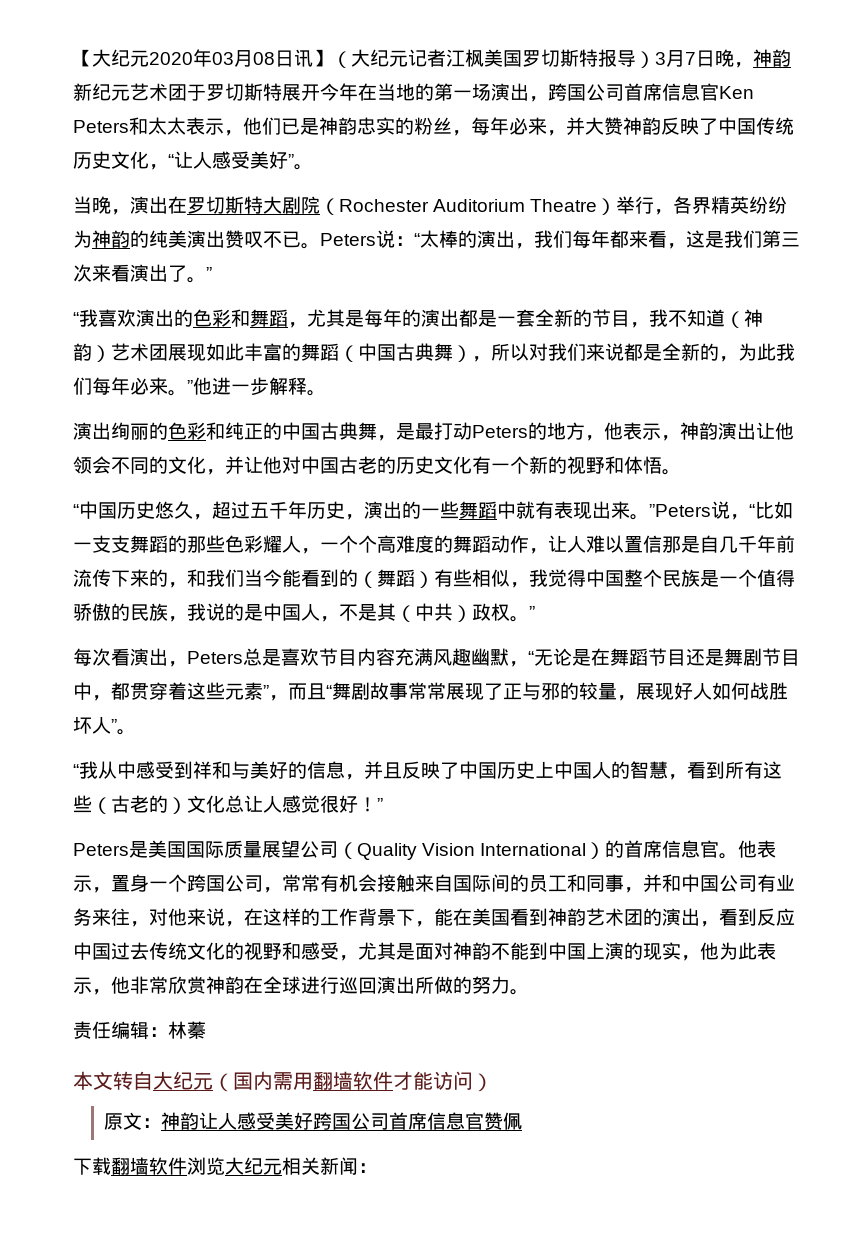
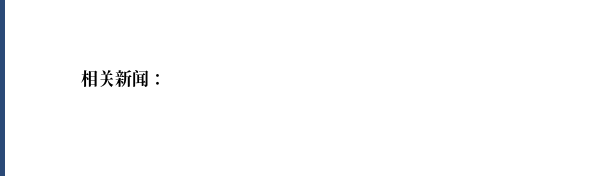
[73,49,791,68] [73,83,754,102] [73,117,794,136] [73,151,313,170] [73,196,788,215] [73,230,800,249] [73,264,212,283] [73,309,763,328] [73,343,795,362] [73,377,326,396] [73,422,794,441] [73,456,681,475] [73,501,793,520] [73,535,795,554] [73,569,795,588] [73,603,535,622] [73,648,800,667] [73,682,788,701] [73,716,136,735] [73,761,782,780] [73,795,383,814] [73,840,777,860] [73,874,795,893] [73,908,795,927] [73,942,776,961] [73,976,529,995] [73,1021,206,1040] [73,1071,493,1092] [104,1112,523,1130] [73,1157,282,1175] 【大纪元2020年03月08日讯】（大纪元记者江枫美国罗切斯特报导）3月7日晚，神韵新纪元艺术团于罗切斯特展开今年在当地的第一场演出，跨国公司首席信息官Ken Peters和太太表示，他们已是神韵忠实的粉丝，每年必来，并大赞神韵反映了中国传统历史文化，“让人感受美好”。 // 当晚，演出在罗切斯特大剧院（Rochester Auditorium Theatre）举行，各界精英纷纷为神韵的纯美演出赞叹不已。Peters说：“太棒的演出，我们每年都来看，这是我们第三次来看演出了。” // “我喜欢演出的色彩和舞蹈，尤其是每年的演出都是一套全新的节目，我不知道（神韵）艺术团展现如此丰富的舞蹈（中国古典舞），所以对我们来说都是全新的，为此我们每年必来。”他进一步解释。 // 演出绚丽的色彩和纯正的中国古典舞，是最打动Peters的地方，他表示，神韵演出让他领会不同的文化，并让他对中国古老的历史文化有一个新的视野和体悟。 // “中国历史悠久，超过五千年历史，演出的一些舞蹈中就有表现出来。”Peters说，“比如一支支舞蹈的那些色彩耀人，一个个高难度的舞蹈动作，让人难以置信那是自几千年前流传下来的，和我们当今能看到的（舞蹈）有些相似，我觉得中国整个民族是一个值得骄傲的民族，我说的是中国人，不是其（中共）政权。” // 每次看演出，Peters总是喜欢节目内容充满风趣幽默，“无论是在舞蹈节目还是舞剧节目中，都贯穿着这些元素”，而且“舞剧故事常常展现了正与邪的较量，展现好人如何战胜坏人”。 // “我从中感受到祥和与美好的信息，并且反映了中国历史上中国人的智慧，看到所有这些（古老的）文化总让人感觉很好！” // Peters是美国国际质量展望公司（Quality Vision International）的首席信息官。他表示，置身一个跨国公司，常常有机会接触来自国际间的员工和同事，并和中国公司有业务来往，对他来说，在这样的工作背景下，能在美国看到神韵艺术团的演出，看到反应中国过去传统文化的视野和感受，尤其是面对神韵不能到中国上演的现实，他为此表示，他非常欣赏神韵在全球进行巡回演出所做的努力。 // 责任编辑：林蓁 // 本文转自大纪元（国内需用翻墙软件才能访问） // 原文：神韵让人感受美好跨国公司首席信息官赞佩 // 下载翻墙软件浏览大纪元 -> (81, 78) none

